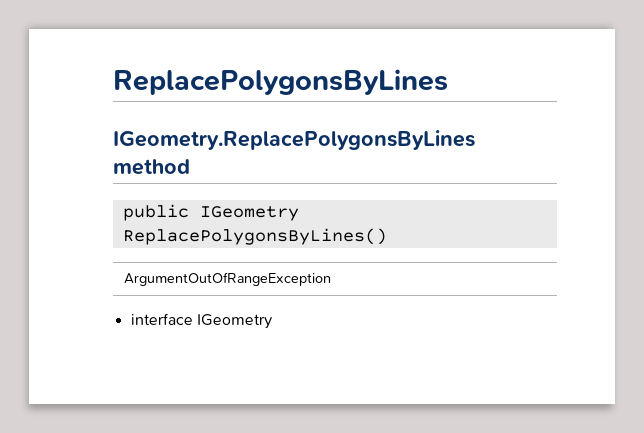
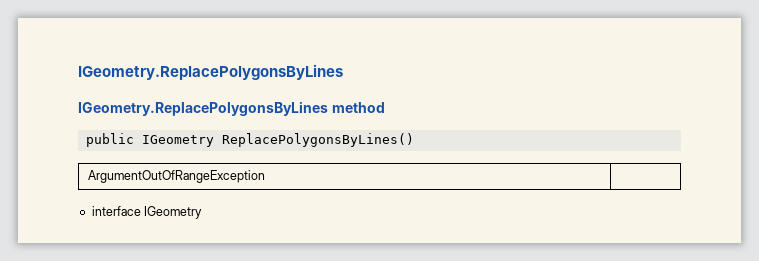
[113,69,448,95] ReplacePolygonsByLines -> [78,64,343,80] IGeometry.ReplacePolygonsByLines

